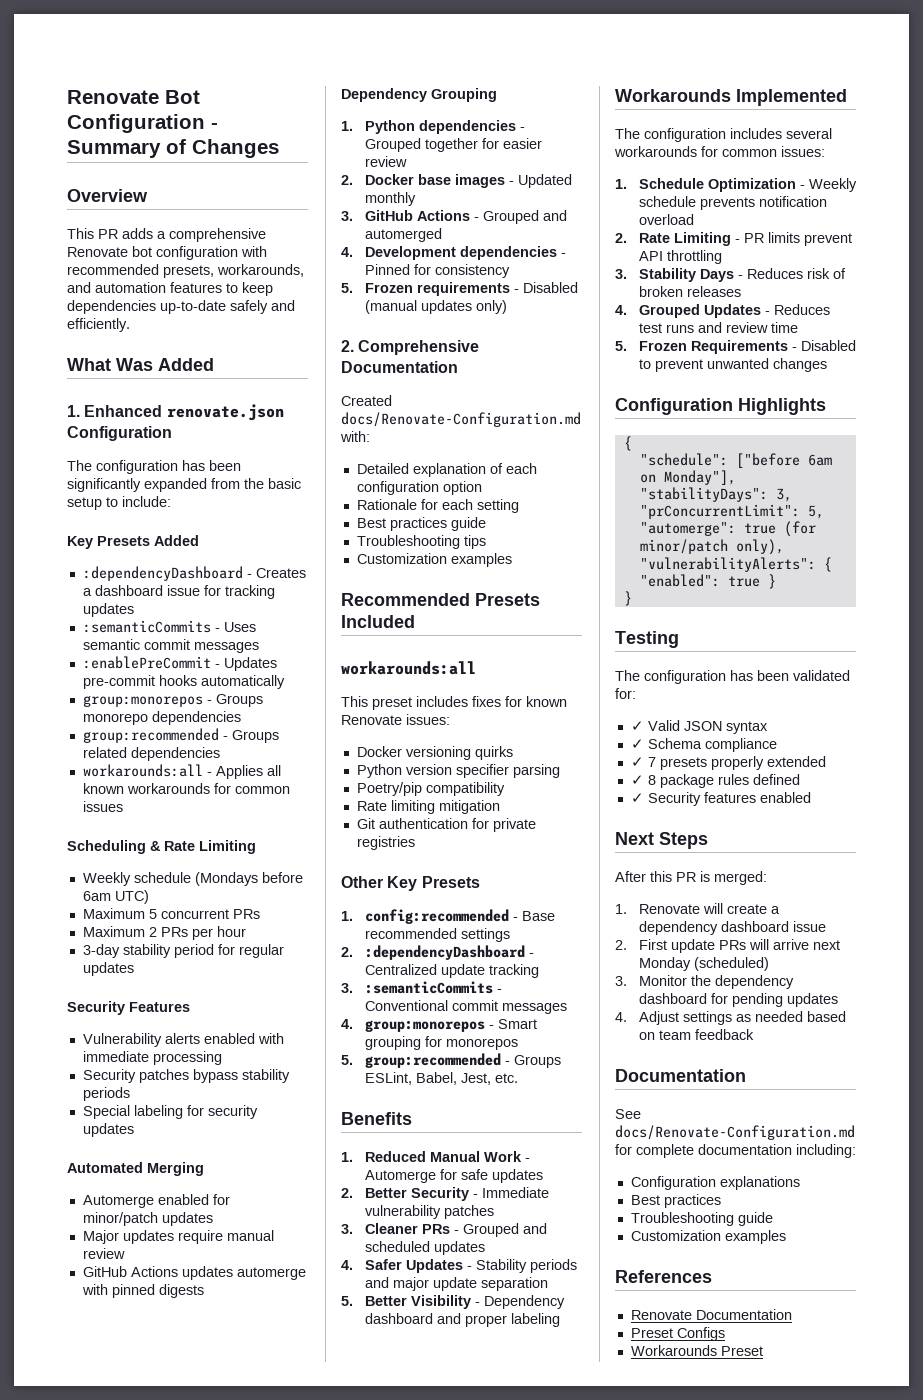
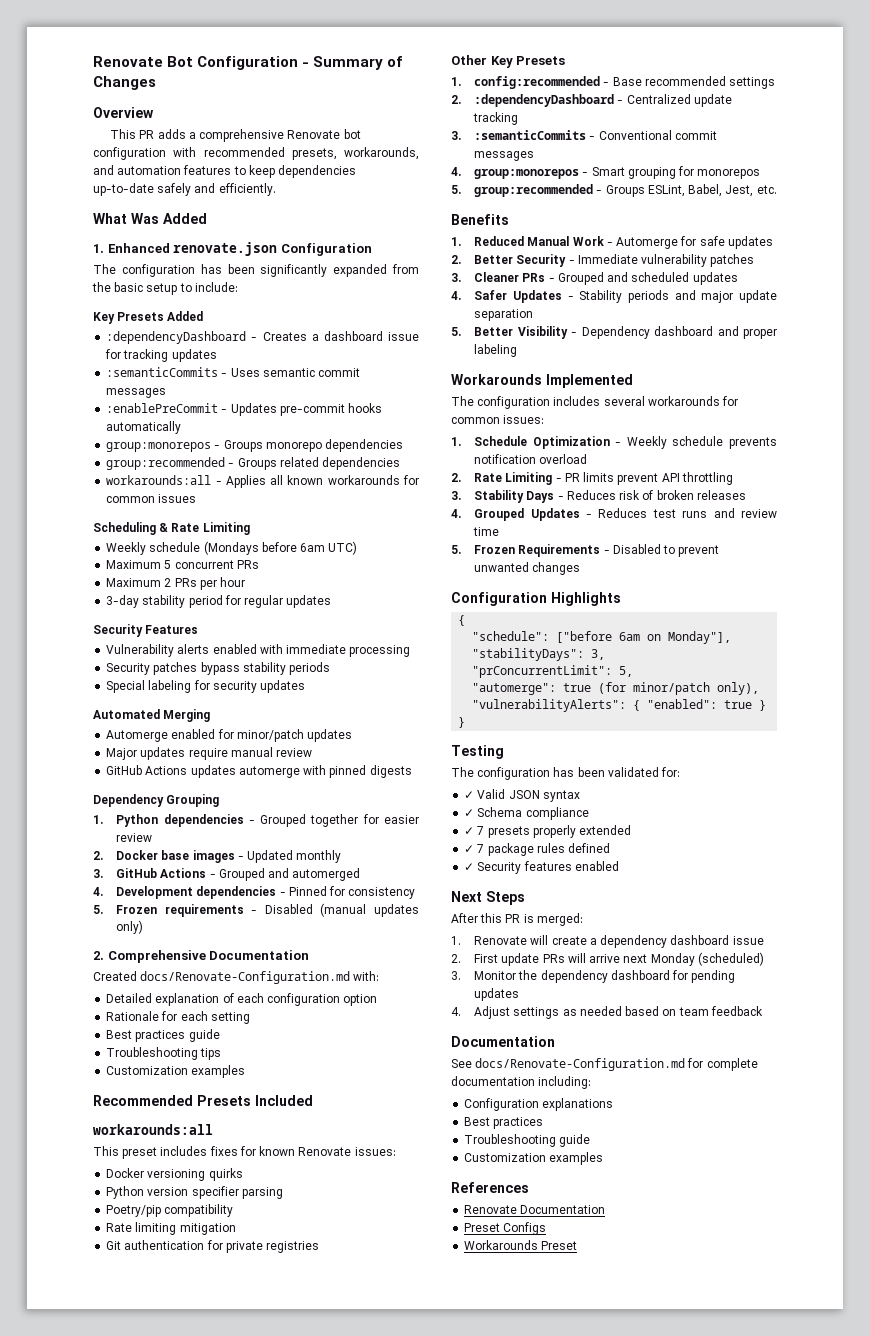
[647,775,656,785] 8 -> [477,844,485,853] 7

